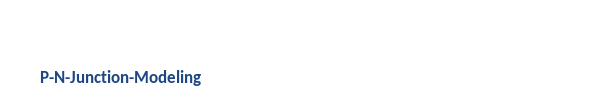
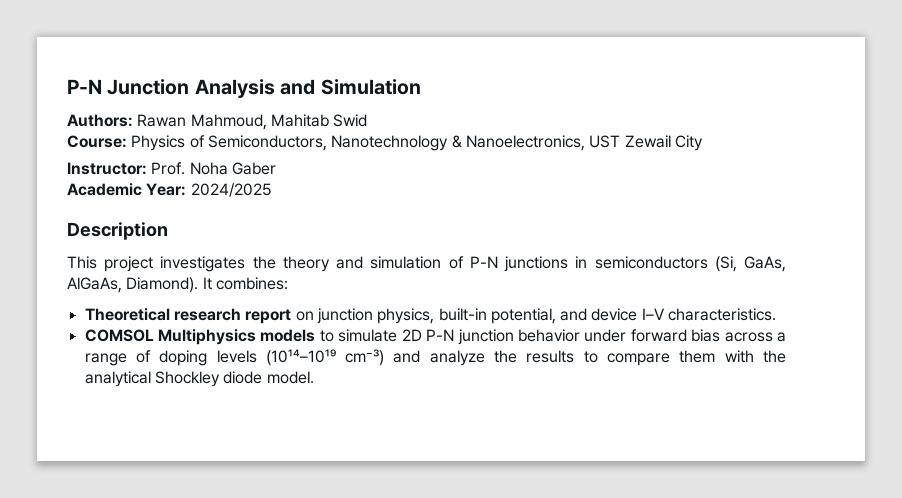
[40,70,201,86] P-N-Junction-Modeling -> [67,79,421,98] [67,114,368,130] [67,135,703,151] [67,162,276,175] [67,183,272,197] [67,222,168,240] [67,256,787,272] [67,277,288,293] [84,308,777,324] [84,329,786,345] [84,349,786,366] [84,371,314,387] P-N Junction Analysis and Simulation // Authors: Rawan Mahmoud, Mahitab Swid // Course: Physics of Semiconductors, Nanotechnology & Nanoelectronics, UST Zewail City // Instructor: Prof. Noha Gaber // Academic Year: 2024/2025 // Description // This project investigates the theory and simulation of P-N junctions in semiconductors (Si, GaAs, AlGaAs, Diamond). It combines: // Theoretical research report on junction physics, built-in potential, and device I–V characteristics. // COMSOL Multiphysics models to simulate 2D P-N junction behavior under forward bias across a range of doping levels (10¹⁴–10¹⁹ cm⁻³) and analyze the results to compare them with the analytical Shockley diode model.

